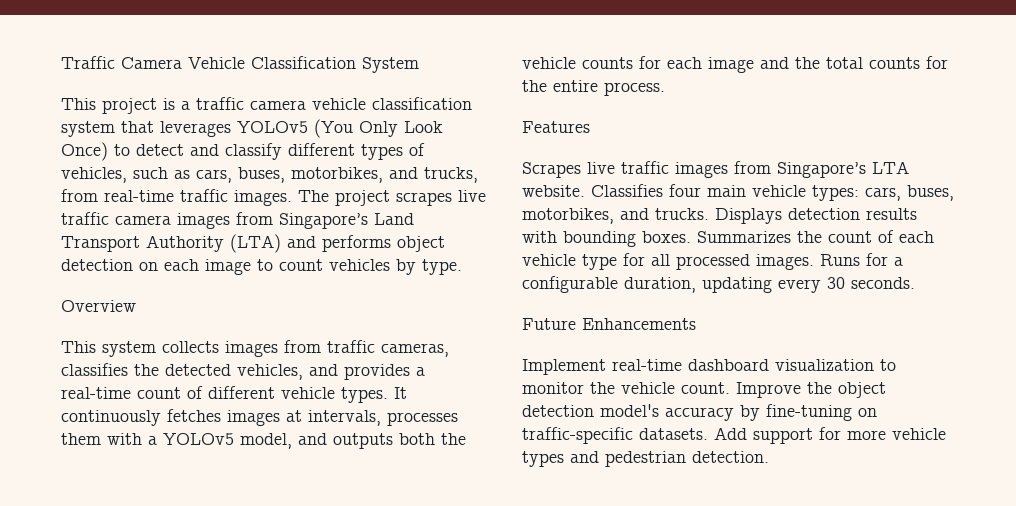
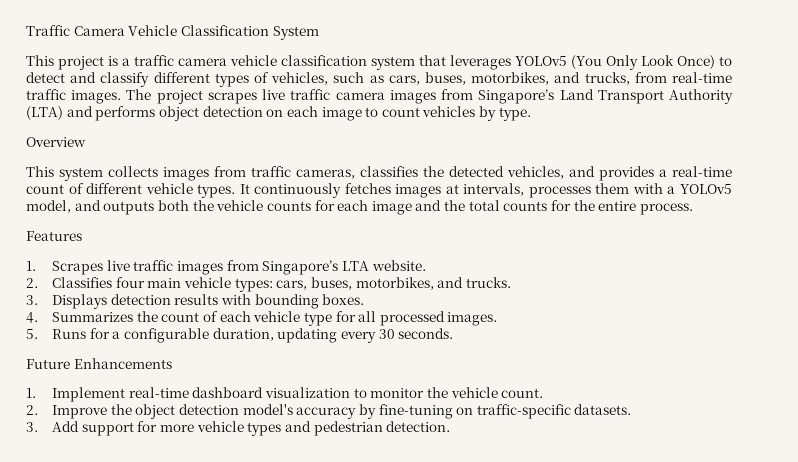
(590, 127) none -> [26,261,36,271] 1.
(585, 191) none -> [26,278,38,288] // 2.
(709, 214) none -> [26,295,38,305] // 3.
(691, 237) none -> [26,312,38,323] // 4.
(814, 262) none -> [26,329,38,339] // 5.
(696, 324) none -> [26,388,36,398] 1.
(730, 388) none -> [26,405,38,415] // 2.
(708, 434) none -> [26,422,38,432] // 3.

